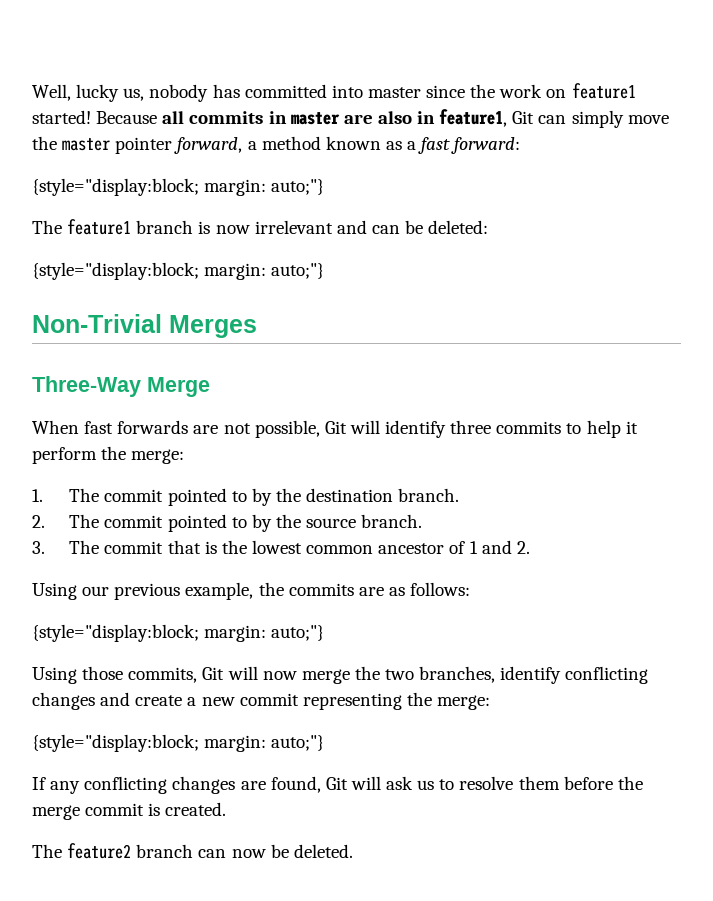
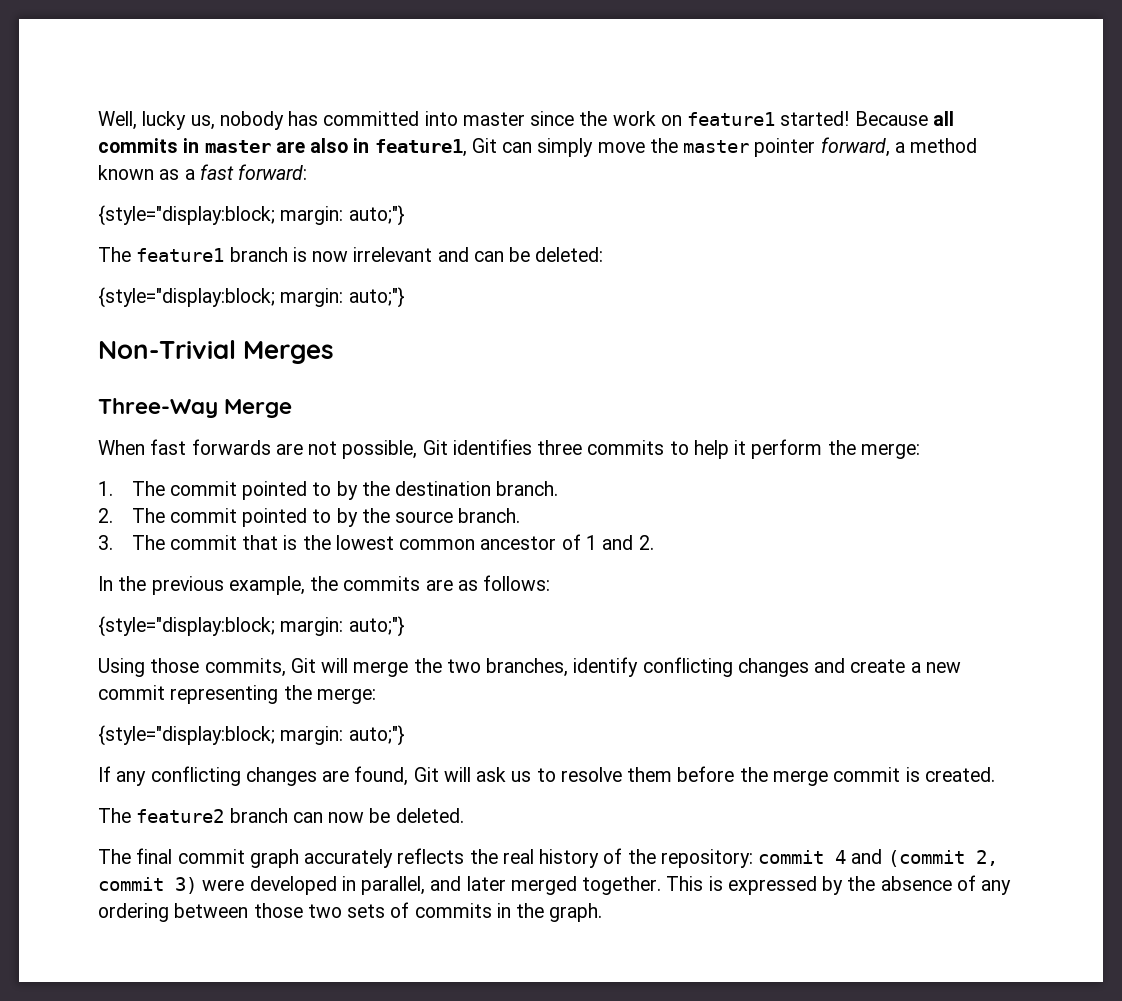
[349,420,447,438] will identify -> [452,439,532,455] identifies
[32,583,110,600] Using our -> [98,576,147,591] In the
[262,671,297,680] now -> (349, 665) none
(353, 851) none -> [98,848,998,868] [98,875,1012,895] [98,902,603,922] // The final commit graph accurately reflects the real history of the repository: commit 4 and (commit 2, commit 3) were developed in parallel, and later merged together. This is expressed by the absence of any ordering between those two sets of commits in the graph.

